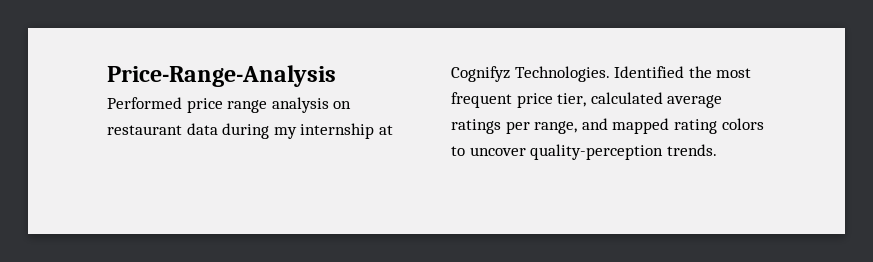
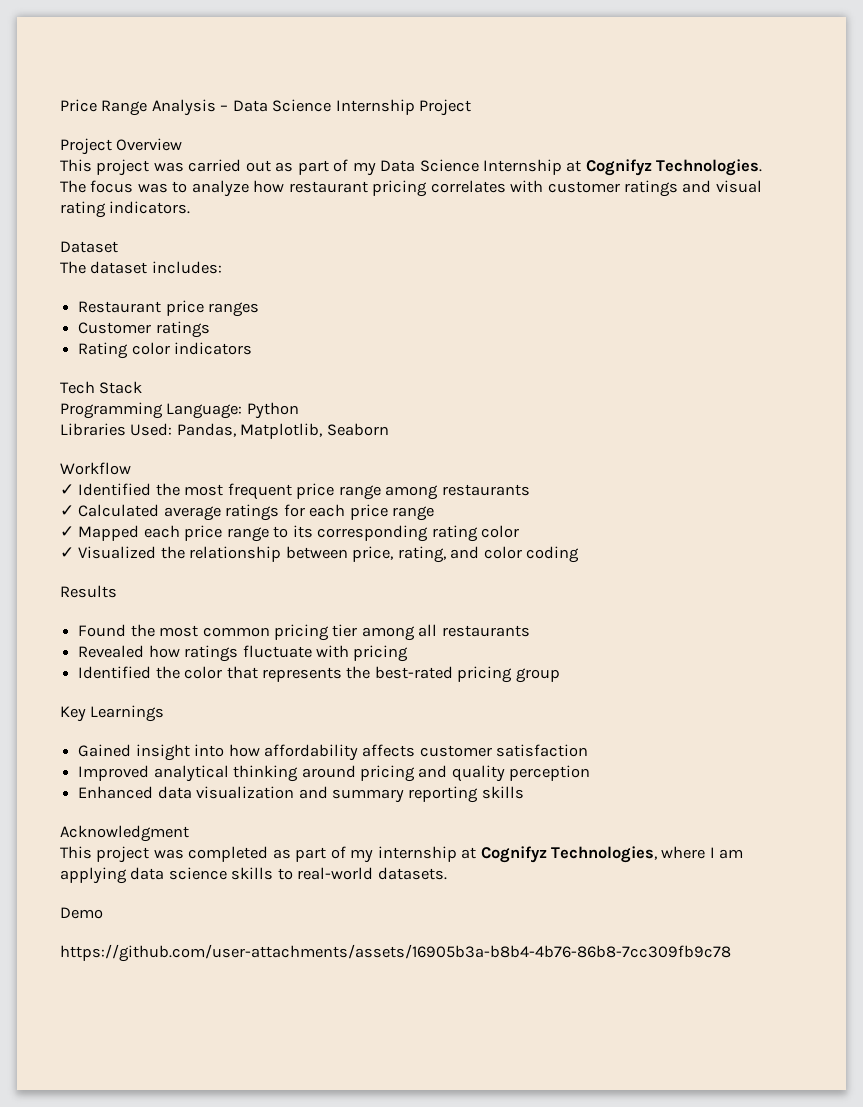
[107,65,336,87] [107,97,352,113] [107,123,393,139] [451,66,610,82] Price-Range-Analysis // Performed price range analysis on restaurant data during my internship at Cognifyz Technologies. -> [60,99,472,116] [60,138,183,155] [60,159,763,176] [60,180,762,197] [60,201,191,218] [60,241,118,253] [60,261,222,274] [78,300,260,317] [78,321,210,338] [78,342,253,359] [60,381,143,394] [60,402,299,419] [60,423,389,439] [60,462,131,475] [60,484,74,495] Price Range Analysis – Data Science Internship Project // Project Overview // This project was carried out as part of my Data Science Internship at Cognifyz Technologies. The focus was to analyze how restaurant pricing correlates with customer ratings and visual rating indicators. // Dataset // The dataset includes: // Restaurant price ranges // Customer ratings // Rating color indicators // Tech Stack // Programming Language: Python // Libraries Used: Pandas, Matplotlib, Seaborn // Workflow // ✓
[557,92,723,108] [451,118,764,134] [451,144,717,160] tier, calculated average ratings per range, and mapped rating colors to uncover quality-perception trends. -> [338,484,530,500] [60,504,435,521] [60,525,520,542] [60,546,580,563] [60,585,117,598] [78,624,530,641] [78,645,409,662] [78,666,560,683] [60,705,165,722] [78,744,589,761] [78,765,591,782] [78,786,524,803] [60,825,189,842] [60,846,744,863] [60,867,447,884] [60,907,103,919] [60,944,731,962] range among restaurants // ✓ Calculated average ratings for each price range // ✓ Mapped each price range to its corresponding rating color // ✓ Visualized the relationship between price, rating, and color coding // Results // Found the most common pricing tier among all restaurants // Revealed how ratings fluctuate with pricing // Identified the color that represents the best-rated pricing group // Key Learnings // Gained insight into how affordability affects customer satisfaction // Improved analytical thinking around pricing and quality perception // Enhanced data visualization and summary reporting skills // Acknowledgment // This project was completed as part of my internship at Cognifyz Technologies, where I am applying data science skills to real-world datasets. // Demo // https://github.com/user-attachments/assets/16905b3a-b8b4-4b76-86b8-7cc309fb9c78

